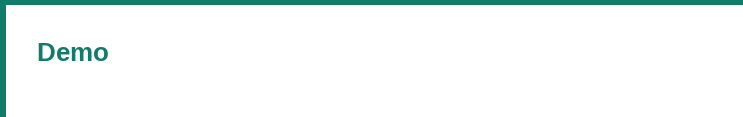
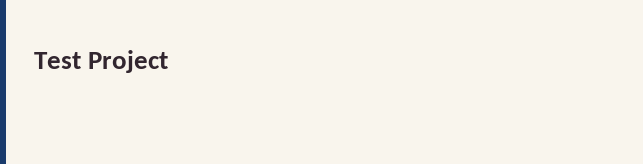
[37,43,109,61] Demo -> [34,50,169,73] Test Project

